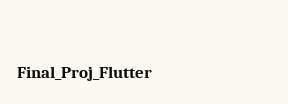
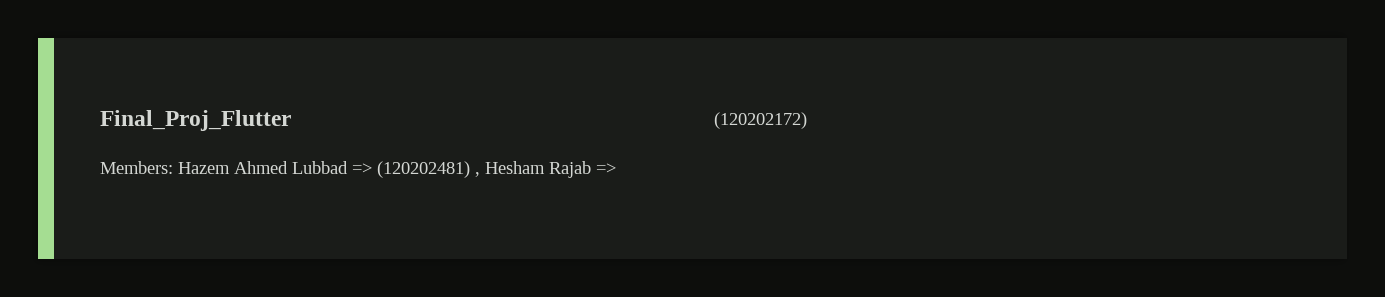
(152, 73) none -> [100,161,616,178] [714,112,807,129] // Members: Hazem Ahmed Lubbad => (120202481) , Hesham Rajab => (120202172)

